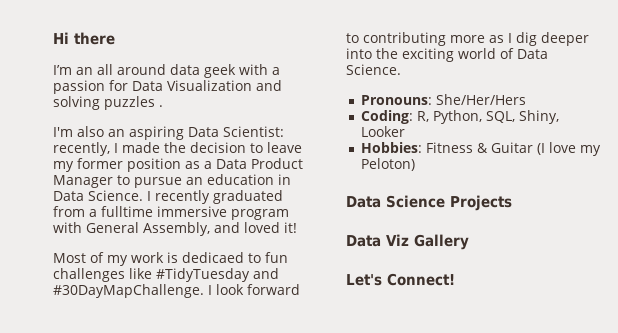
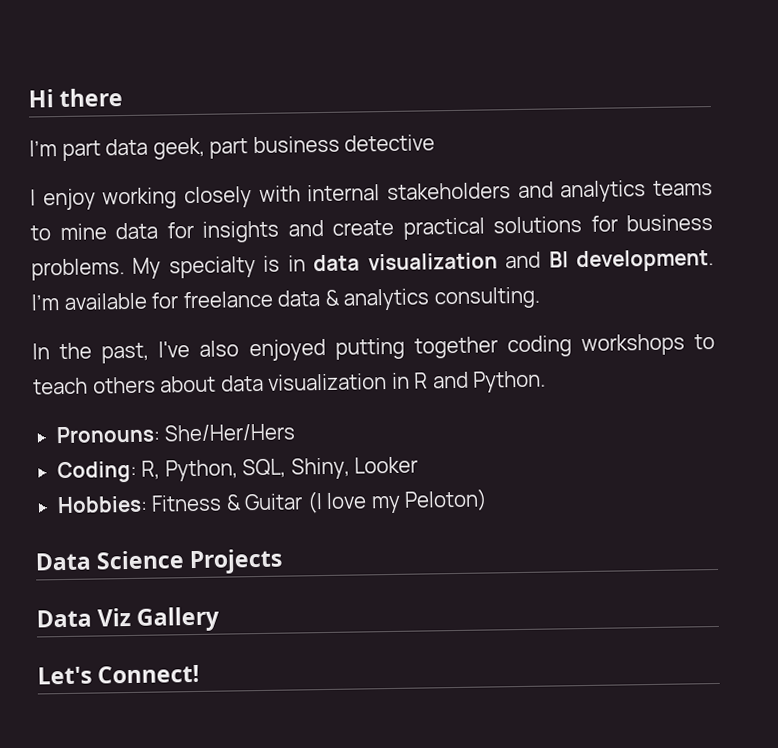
[76,64,280,78] [53,80,282,94] [53,96,163,110] [53,126,284,140] [53,142,302,156] [53,158,303,172] [53,174,291,188] [53,190,283,204] [53,206,289,220] [53,222,297,236] [53,252,288,266] [53,268,279,282] [53,284,300,298] [346,32,589,46] [346,48,548,62] [346,64,401,75] an all around data geek with a passion for Data Visualization and solving puzzles . // I'm also an aspiring Data Scientist: recently, I made the decision to leave my former position as a Data Product Manager to pursue an education in Data Science. I recently graduated from a fulltime immersive program with General Assembly, and loved it! // Most of my work is dedicaed to fun challenges like #TidyTuesday and #30DayMapChallenge. I look forward to contributing more as I dig deeper into the exciting world of Data Science. -> [61,134,436,162] [30,180,713,211] [30,214,713,243] [31,248,715,281] [31,286,540,311] [32,333,716,364] [33,370,547,395] part data geek, part business detective // I enjoy working closely with internal stakeholders and analytics teams to mine data for insights and create practical solutions for business problems. My specialty is in data visualization and BI development. I’m available for freelance data & analytics consulting. // In the past, I've also enjoyed putting together coding workshops to teach others about data visualization in R and Python.

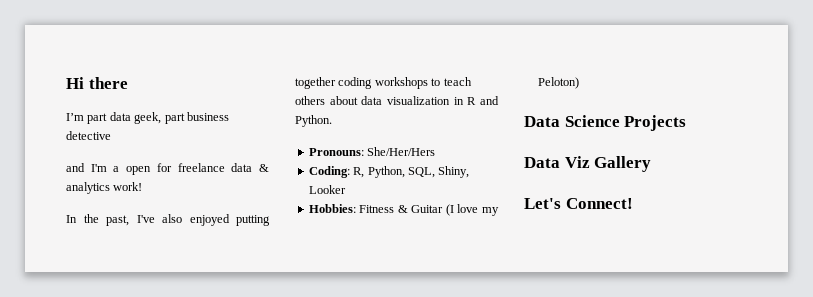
[30,180,713,211] [30,214,713,243] [31,248,715,281] [31,292,147,311] I enjoy working closely with internal stakeholders and analytics teams to mine data for insights and create practical solutions for business problems. My specialty is in data visualization and BI development. I’m available -> [66,163,152,175] and I'm a open
[433,286,540,310] consulting. -> [113,182,143,191] work!

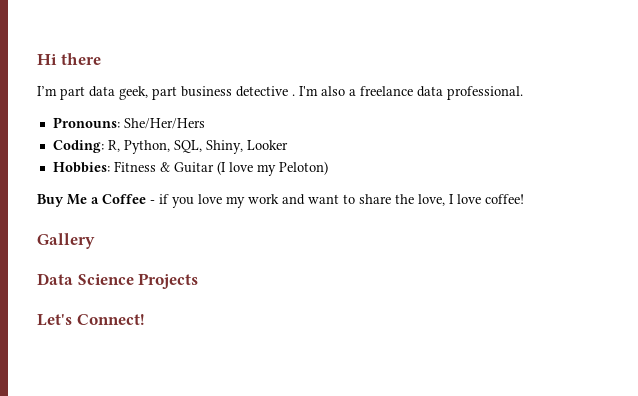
[66,163,269,175] [66,182,143,194] [66,214,270,226] [295,77,472,89] [295,96,499,105] [295,115,332,127] // and I'm a open for freelance data & analytics work! // In the past, I've also enjoyed putting together coding workshops to teach others about data visualization in R and Python. -> [292,86,523,100] . I'm also a freelance data professional.
(579, 83) none -> [37,194,524,208] [37,233,95,249] // Buy Me a Coffee - if you love my work and want to share the love, I love coffee! // Gallery
[524,156,652,172] // Data Viz Gallery -> (199, 281) none

